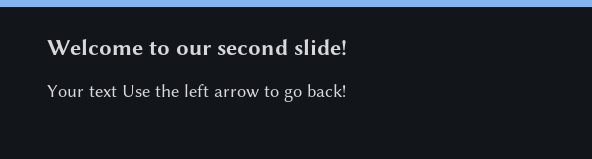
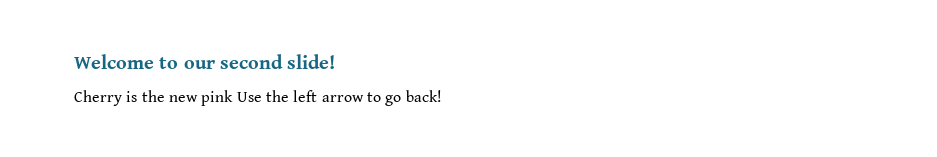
[47,85,117,97] Your text -> [74,90,234,106] Cherry is the new pink

